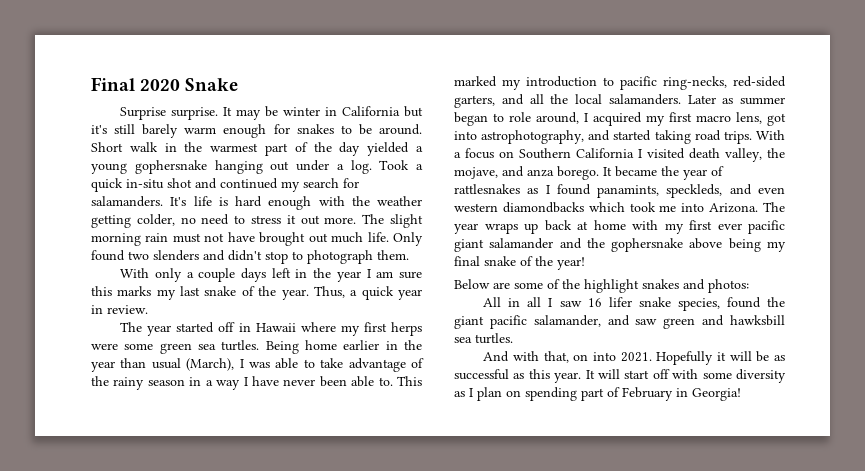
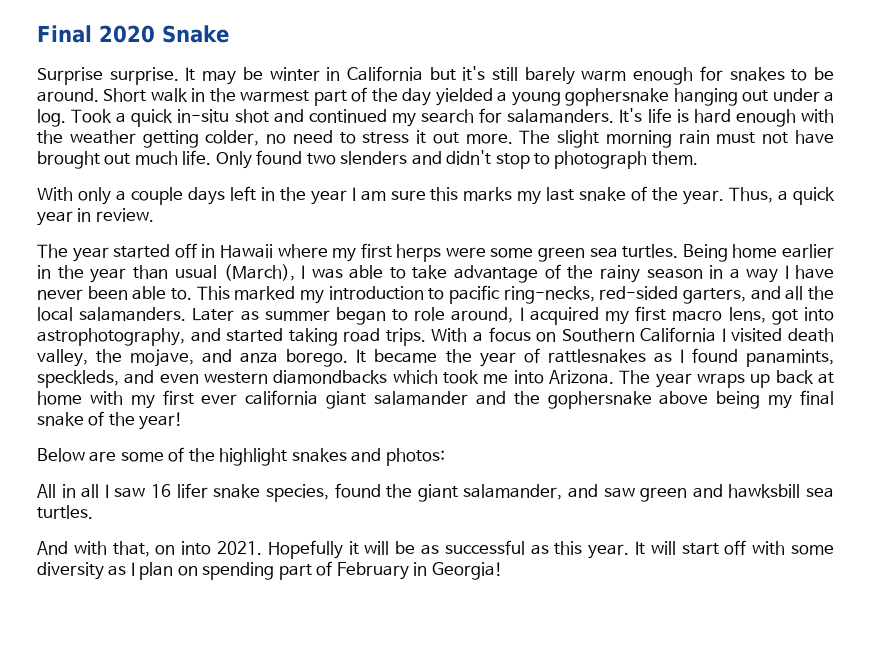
[748,220,785,234] pacific -> [245,390,319,405] california
[489,315,527,329] pacific -> (458, 493) none

